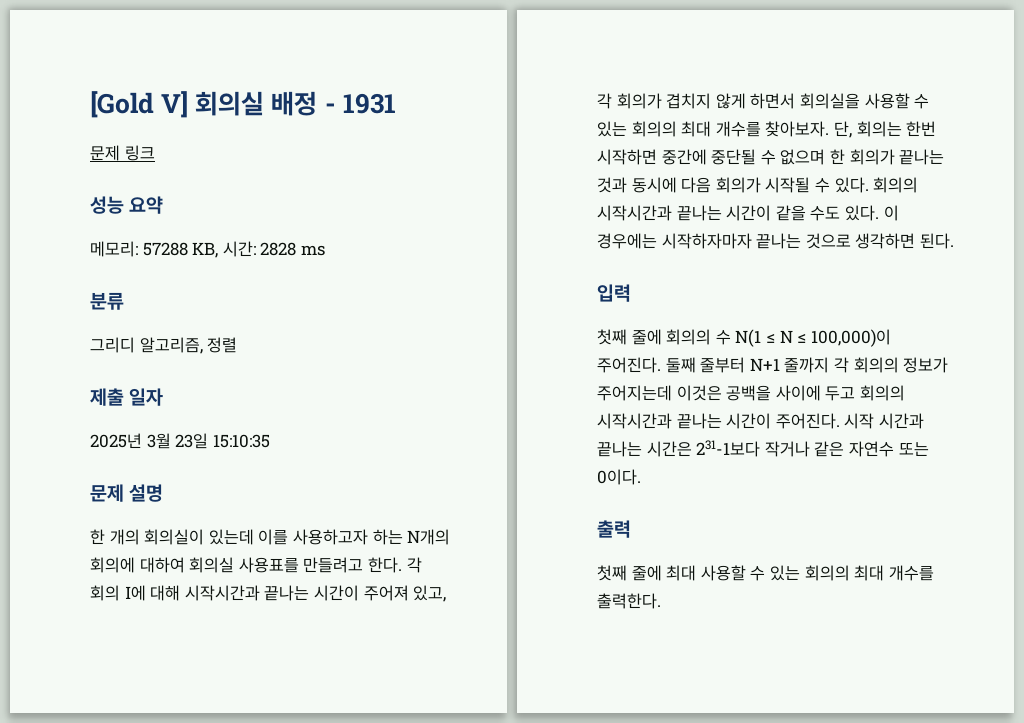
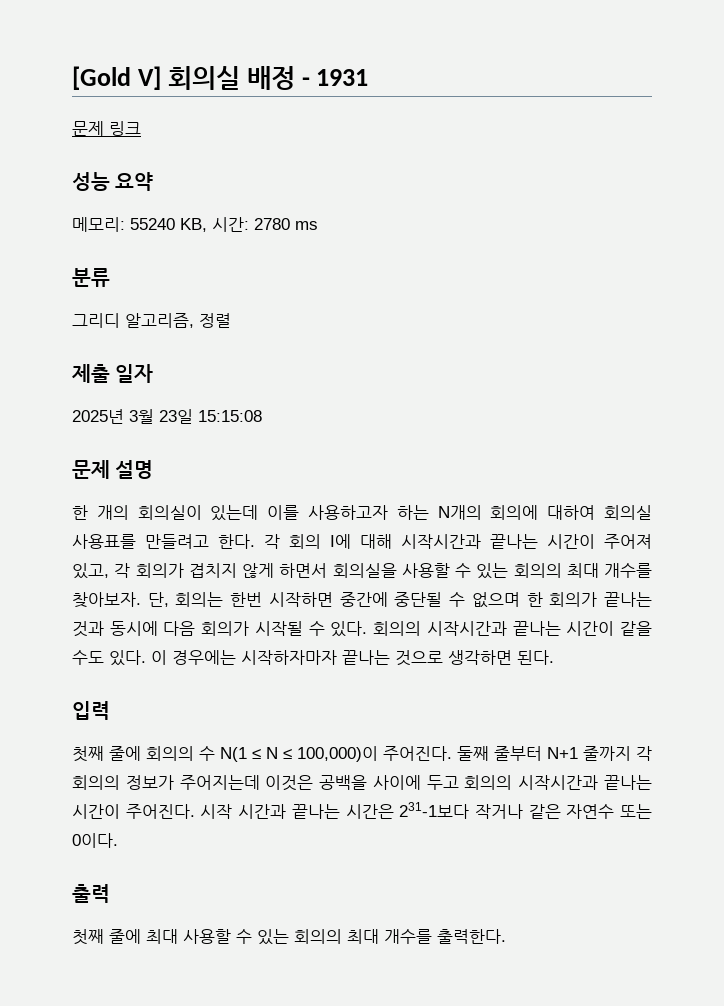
[142,242,188,256] 57288 -> [130,218,175,230] 55240
[260,242,297,256] 2828 -> [254,218,290,230] 2780
[212,434,270,448] 15:10:35 -> [198,410,262,422] 15:15:08

